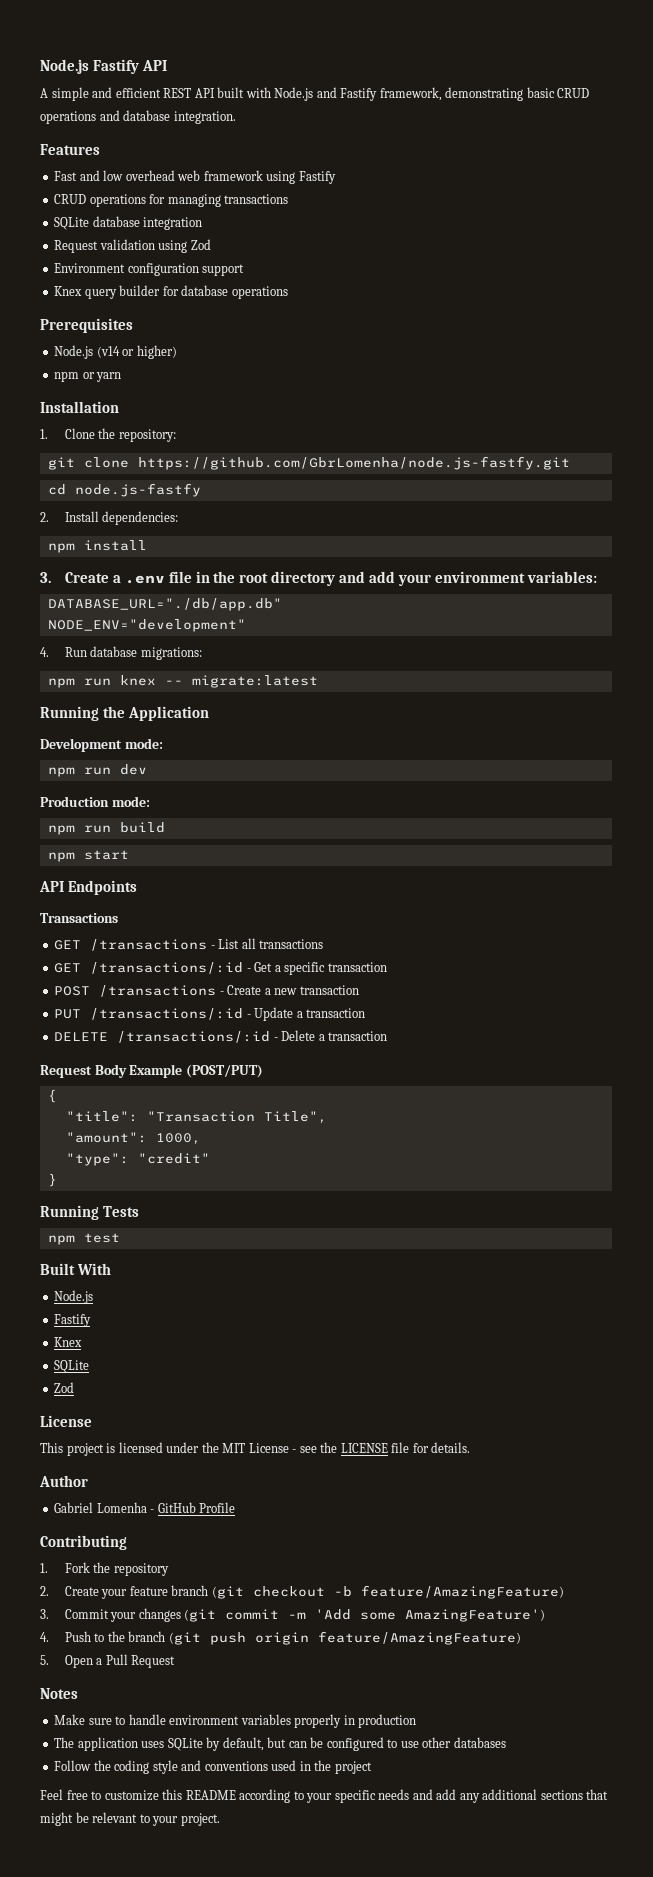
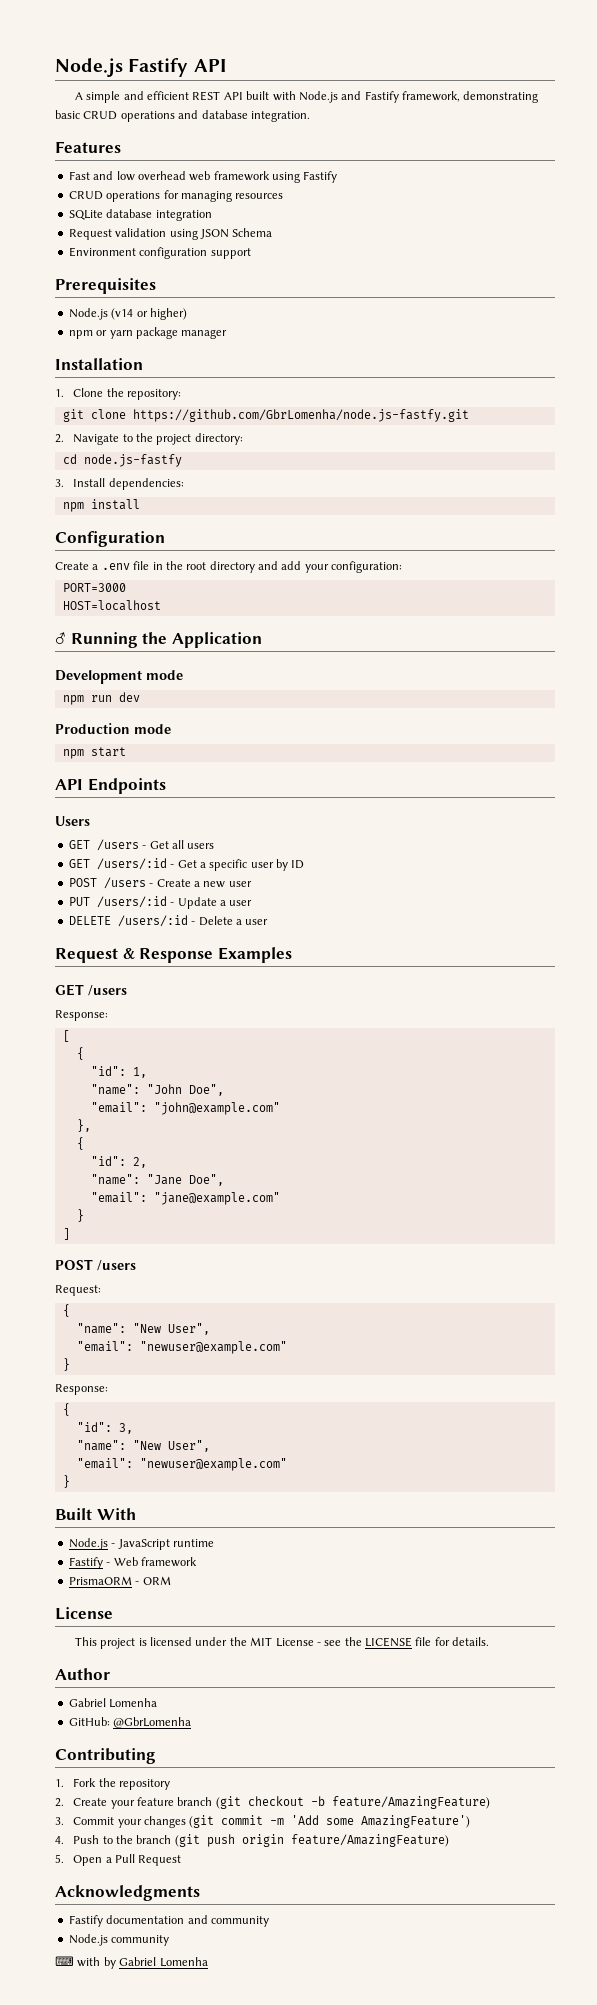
[224,194,289,204] transactions -> [235,193,284,199] resources
[190,239,211,250] Zod -> [199,228,273,239] JSON Schema
[54,285,288,299] // Knex query builder for database operations -> (251, 253) none
(122, 377) none -> [135,327,228,339] package manager
(570, 463) none -> [55,433,243,445] // 2. Navigate to the project directory:
[40,512,49,522] 2. -> [55,479,64,487] 3.
[40,572,51,583] 3. -> [55,531,165,547] Configuration //
[434,571,597,583] [47,598,282,611] [47,619,246,632] [40,646,202,660] [47,675,318,688] environment variables: // DATABASE_URL="./db/app.db" // NODE_ENV="development" // 4. Run database migrations: // npm run knex -- migrate:latest // -> [331,561,403,573] [62,583,126,592] [62,600,161,611] [55,632,66,644] configuration: // PORT=3000 // HOST=localhost // ♂
[124,738,163,749] mode: -> [146,670,183,680] mode
[111,796,150,807] [47,822,165,835] mode: // npm run build -> [134,724,171,734] mode
[40,913,118,923] [54,938,324,951] [54,962,244,974] Transactions // GET /transactions - List all transactions // GET /transactions/:id -> [55,816,90,826] [68,839,215,851] [68,858,167,870] Users // GET /users - Get all users // GET /users/:id
[327,962,387,972] [54,985,217,997] transaction // POST /transactions -> [250,859,305,871] [68,877,146,889] user by ID // POST /users
[299,985,359,995] transaction -> [228,881,252,887] user
[90,1008,244,1020] /transactions/:id -> [96,896,167,908] /users/:id
[306,1008,366,1018] transaction -> [229,900,253,906] user
[117,1031,271,1043] /transactions/:id -> [117,915,188,927] /users/:id
[328,1031,388,1041] [40,1064,263,1078] [47,1089,57,1103] [65,1111,327,1124] [65,1132,201,1145] [65,1153,210,1166] [47,1173,57,1187] [40,1205,139,1220] [47,1233,120,1245] [40,1263,111,1275] [54,1290,94,1304] [54,1314,92,1327] [54,1337,83,1347] [54,1360,90,1373] [54,1382,75,1393] transaction // Request Body Example (POST/PUT) // { // "title": "Transaction Title", // "amount": 1000, // "type": "credit" // } // Running Tests // npm test // Built With // Node.js // Fastify // Knex // SQLite // Zod -> [245,919,269,925] [55,947,292,963] [55,984,127,996] [55,1010,108,1021] [62,1030,70,1042] [76,1047,84,1060] [90,1066,147,1078] [90,1084,224,1096] [90,1102,280,1115] [76,1119,91,1132] [76,1137,84,1150] [90,1156,147,1168] [90,1174,224,1186] [90,1192,280,1205] [76,1209,84,1222] [62,1228,70,1240] [55,1259,136,1271] [55,1285,101,1296] [62,1304,70,1317] [76,1323,210,1335] [76,1341,287,1354] [62,1358,70,1371] [55,1384,108,1395] [62,1403,70,1416] [76,1422,133,1434] [76,1440,210,1452] [76,1458,287,1471] [62,1475,70,1488] [55,1508,136,1520] [68,1538,214,1550] [68,1557,197,1569] [68,1576,171,1585] user // Request & Response Examples // GET /users // Response: // [ // { // "id": 1, // "name": "John Doe", // "email": "john@example.com" // }, // { // "id": 2, // "name": "Jane Doe", // "email": "jane@example.com" // } // ] // POST /users // Request: // { // "name": "New User", // "email": "newuser@example.com" // } // Response: // { // "id": 3, // "name": "New User", // "email": "newuser@example.com" // } // Built With // Node.js - JavaScript runtime // Fastify - Web framework // PrismaORM - ORM
[150,1502,236,1513] - GitHub Profile -> [68,1717,192,1728] // GitHub: @GbrLomenha
[40,1688,78,1699] [54,1714,417,1728] [54,1737,506,1751] [54,1760,372,1774] [40,1789,609,1803] [40,1812,220,1826] Notes // Make sure to handle environment variables properly in production // The application uses SQLite by default, but can be configured to use other databases // Follow the coding style and conventions used in the project // Feel free to customize this README according to your specific needs and add any additional sections that might be relevant to your project. -> [55,1885,200,1901] [68,1915,269,1927] [68,1934,170,1946] [55,1956,208,1969] Acknowledgments // Fastify documentation and community // Node.js community // ⌨ with by Gabriel Lomenha

